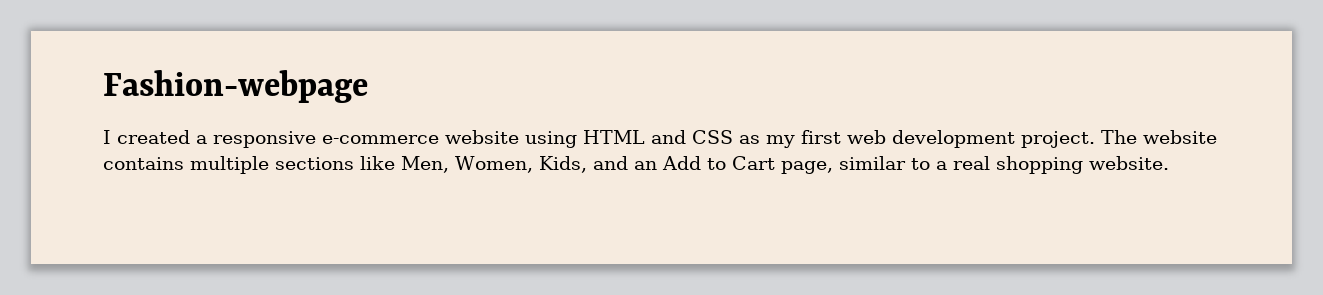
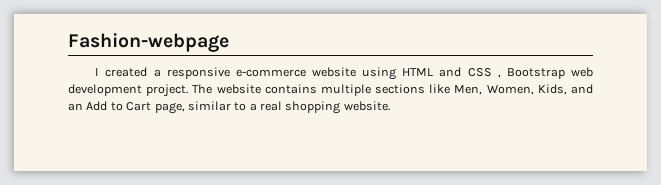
[739,130,841,148] as my first -> [497,68,565,79] , Bootstrap

